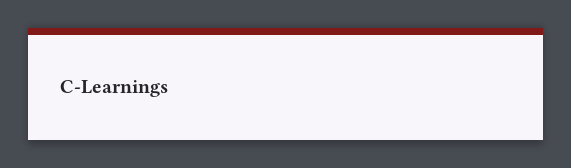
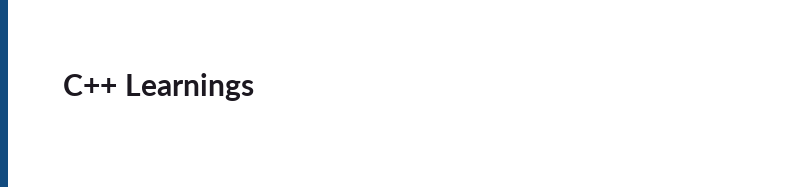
[60,80,168,97] C-Learnings -> [63,73,255,101] C++ Learnings

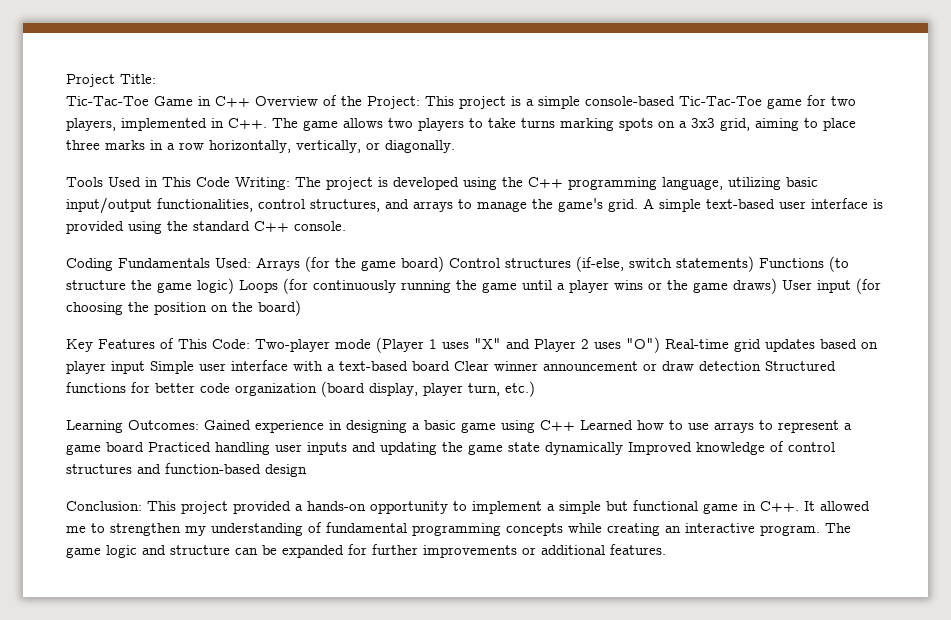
[63,73,255,101] C++ Learnings -> [66,74,156,87] [66,95,856,109] [66,118,856,131] [66,140,455,153] [66,177,818,190] [66,197,883,214] [66,221,346,234] [66,256,849,272] [66,278,881,294] [66,300,301,316] [66,337,878,353] [66,360,836,374] [66,381,535,397] [66,420,852,433] [66,441,835,455] [66,463,307,477] [66,500,870,514] [66,522,851,536] [66,544,666,558] Project Title: // Tic-Tac-Toe Game in C++ Overview of the Project: This project is a simple console-based Tic-Tac-Toe game for two players, implemented in C++. The game allows two players to take turns marking spots on a 3x3 grid, aiming to place three marks in a row horizontally, vertically, or diagonally. // Tools Used in This Code Writing: The project is developed using the C++ programming language, utilizing basic input/output functionalities, control structures, and arrays to manage the game's grid. A simple text-based user interface is provided using the standard C++ console. // Coding Fundamentals Used: Arrays (for the game board) Control structures (if-else, switch statements) Functions (to structure the game logic) Loops (for continuously running the game until a player wins or the game draws) User input (for choosing the position on the board) // Key Features of This Code: Two-player mode (Player 1 uses "X" and Player 2 uses "O") Real-time grid updates based on player input Simple user interface with a text-based board Clear winner announcement or draw detection Structured functions for better code organization (board display, player turn, etc.) // Learning Outcomes: Gained experience in designing a basic game using C++ Learned how to use arrays to represent a game board Practiced handling user inputs and updating the game state dynamically Improved knowledge of control structures and function-based design // Conclusion: This project provided a hands-on opportunity to implement a simple but functional game in C++. It allowed me to strengthen my understanding of fundamental programming concepts while creating an interactive program. The game logic and structure can be expanded for further improvements or additional features.

